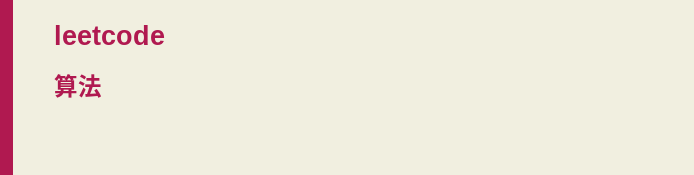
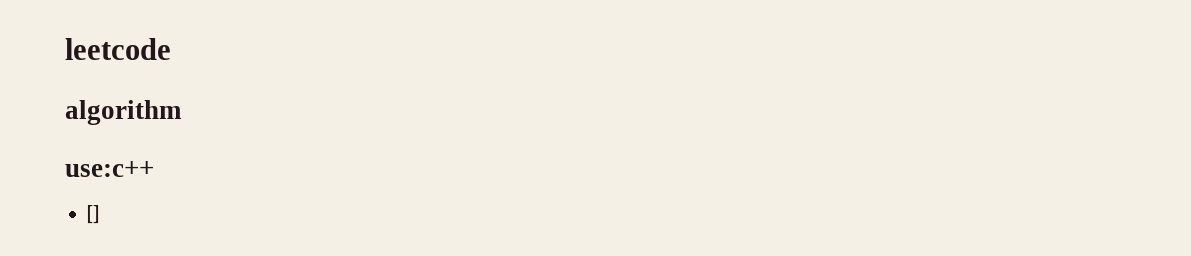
[54,74,102,98] 算法 -> [65,100,182,125] [65,161,154,177] [86,205,101,224] algorithm // use:c++ // []

